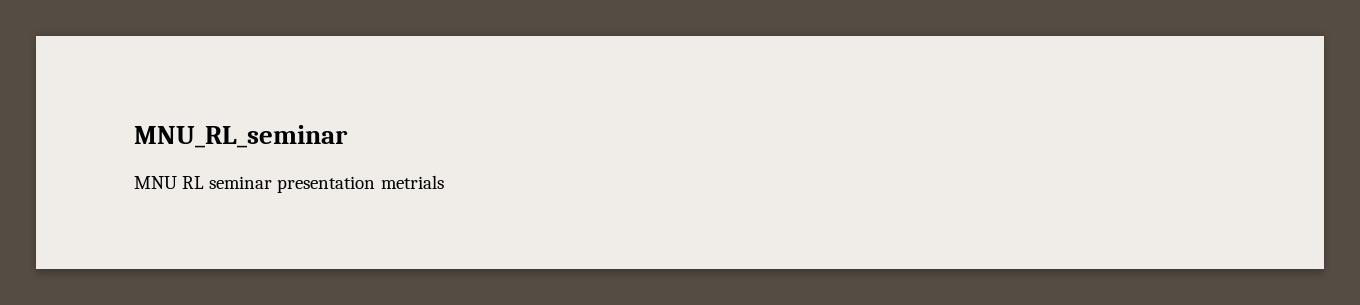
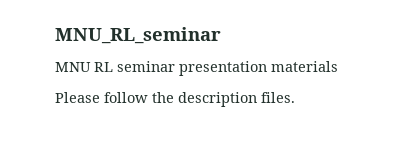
[380,175,444,189] metrials -> [271,61,338,72] [55,92,295,107] materials // Please follow the description files.

